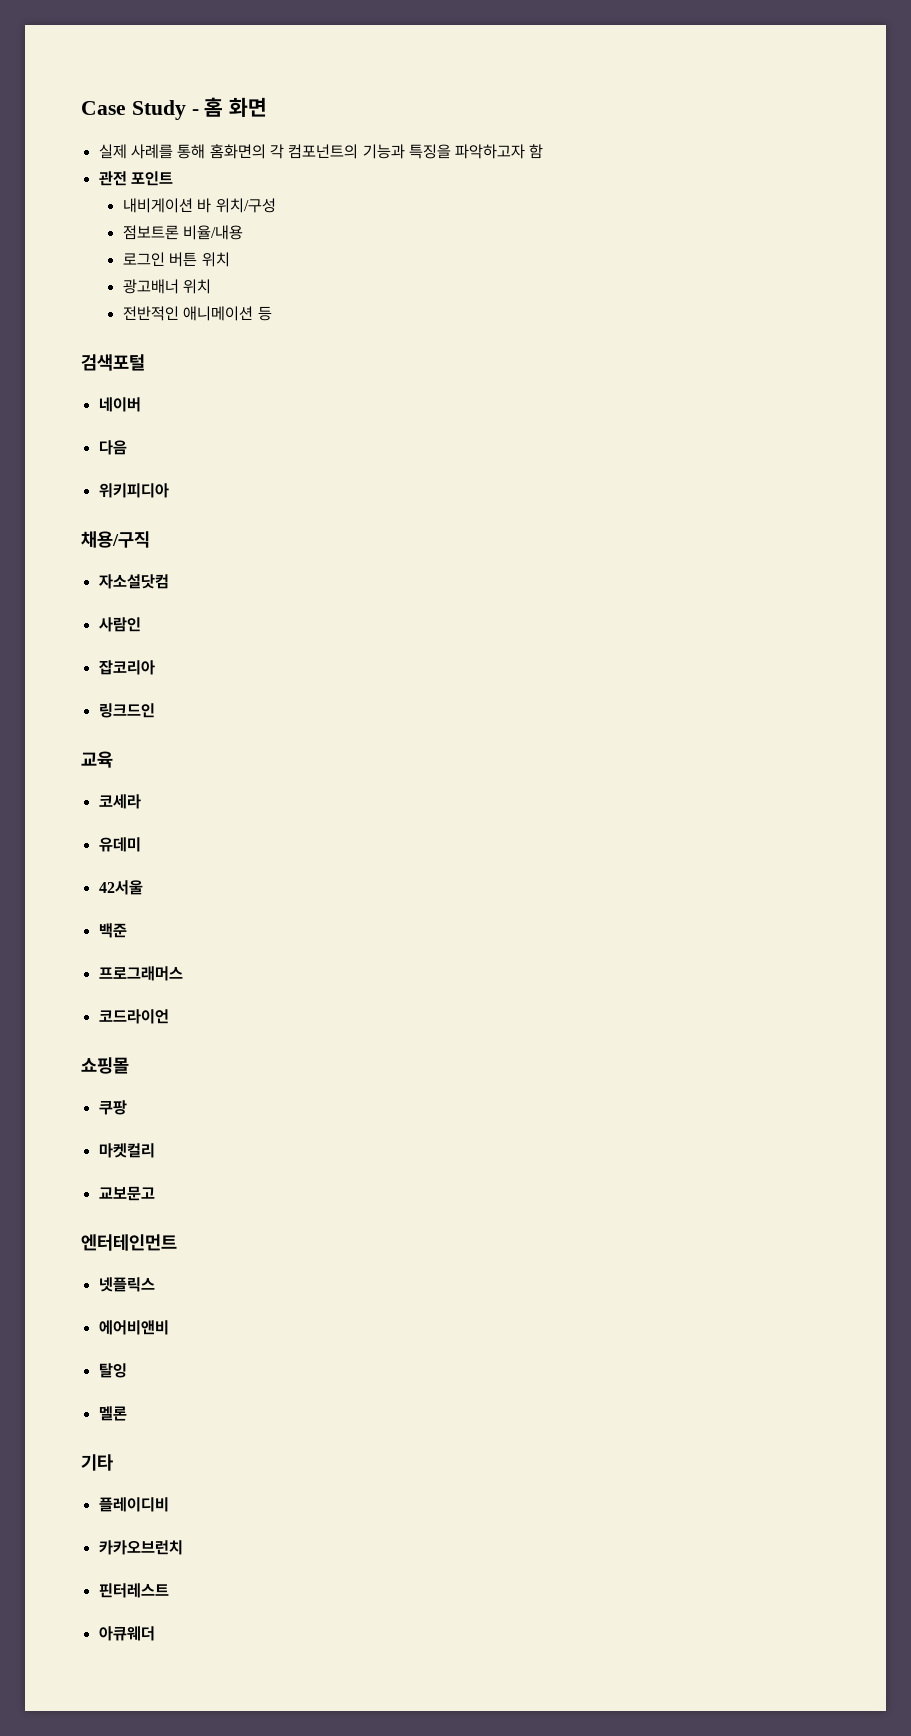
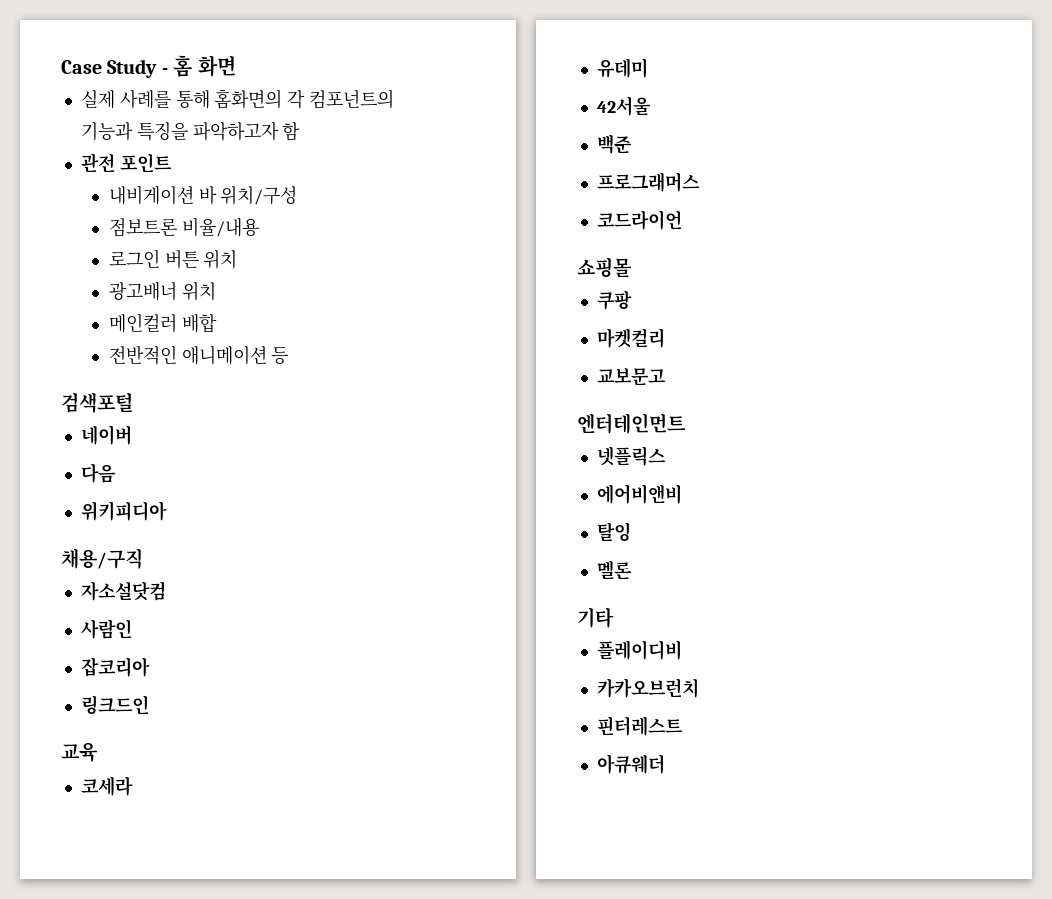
(212, 286) none -> [108,313,217,333] // 메인컬러 배합

